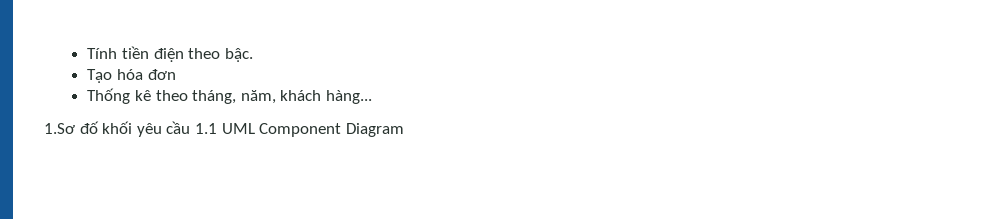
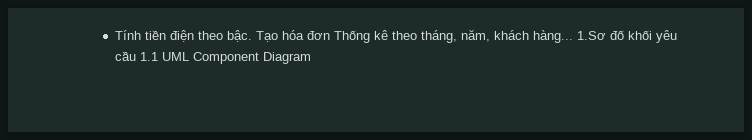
(253, 55) // -> (252, 36) none
(176, 74) // -> (330, 35) none
(373, 97) // -> (573, 36) none

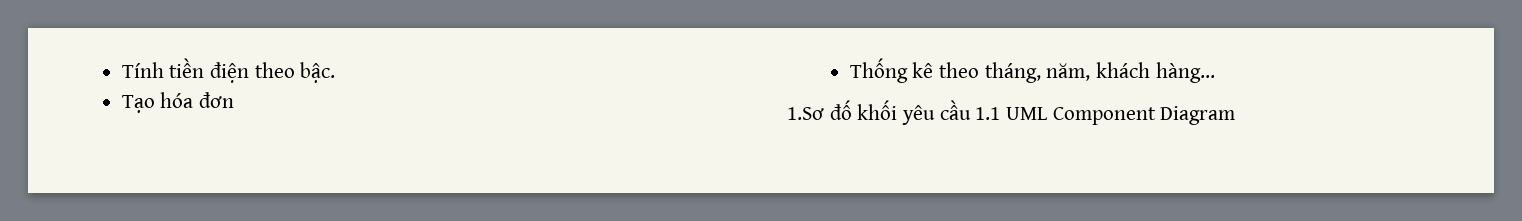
(252, 36) none -> (336, 72) //
(330, 35) none -> (234, 100) //
(573, 36) none -> (1215, 72) //

